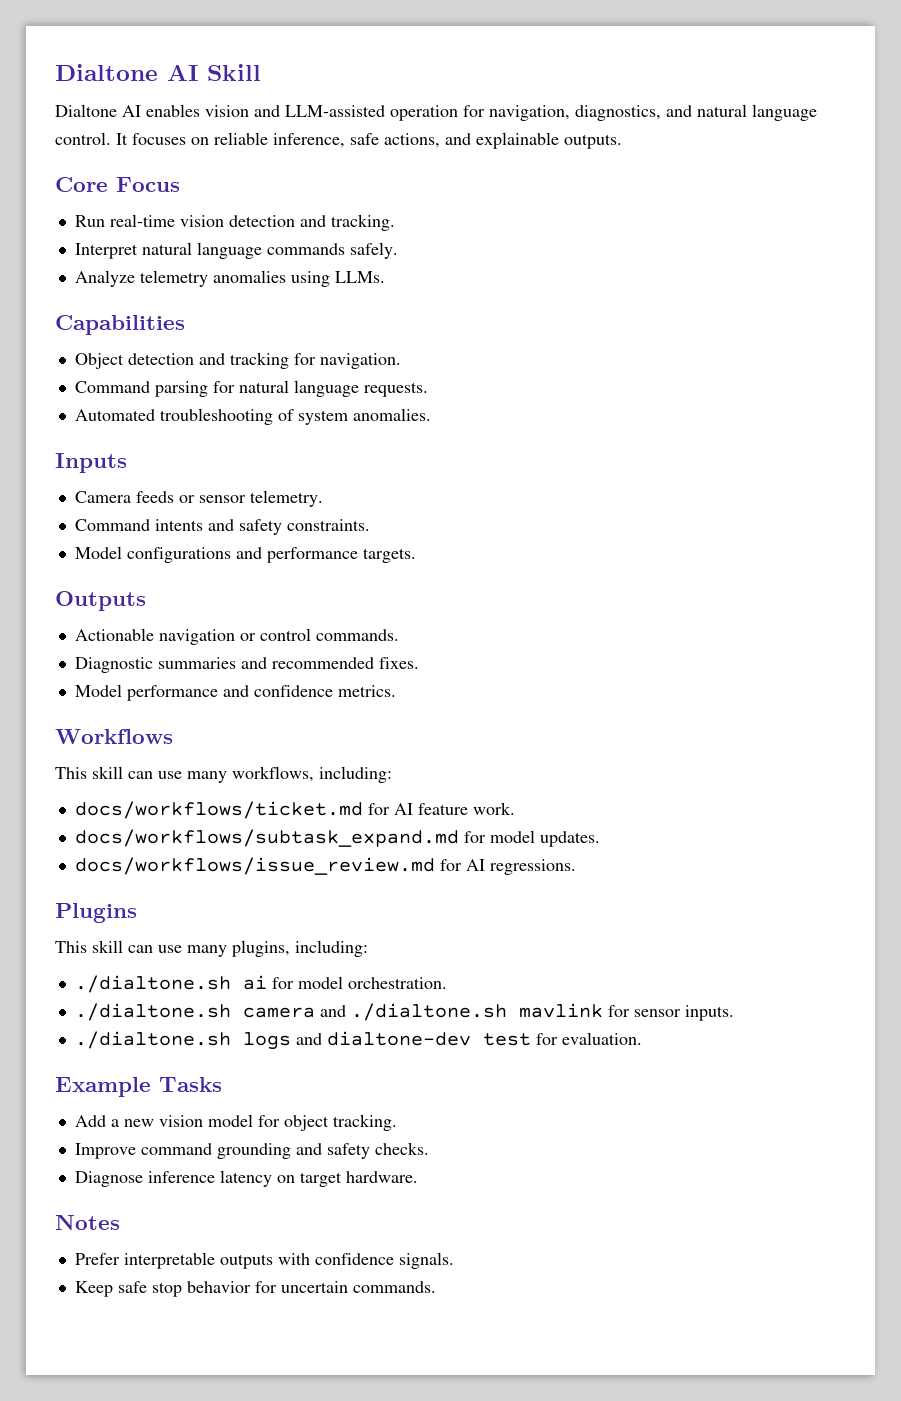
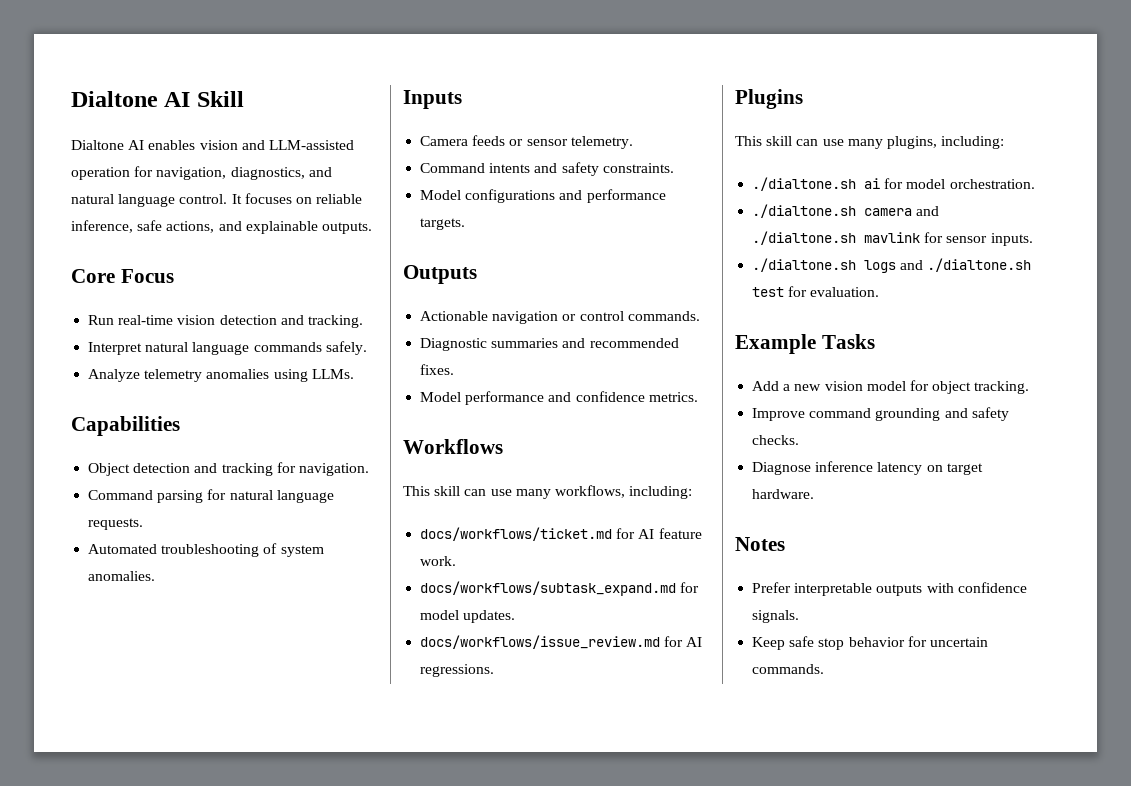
[326,1031,471,1046] dialtone-dev -> [927,258,1032,272] ./dialtone.sh

